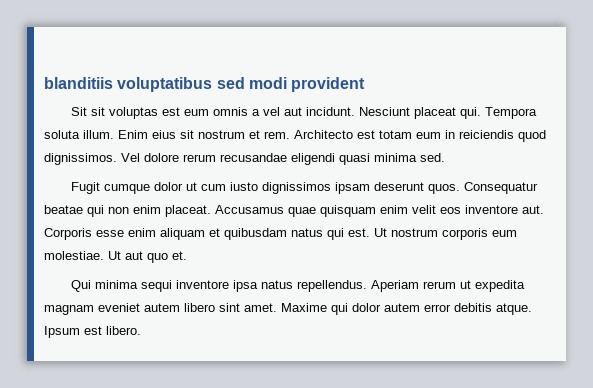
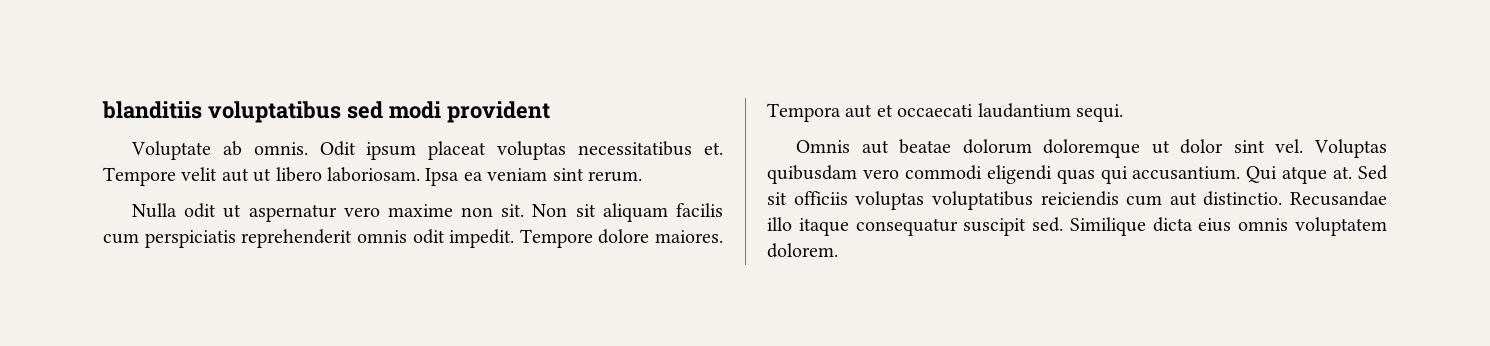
[71,107,538,119] [44,130,546,142] [44,153,445,165] [71,182,539,194] [44,205,544,217] [44,228,517,240] [44,251,187,263] [71,280,526,292] [44,303,532,315] [44,326,141,338] Sit sit voluptas est eum omnis a vel aut incidunt. Nesciunt placeat qui. Tempora soluta illum. Enim eius sit nostrum et rem. Architecto est totam eum in reiciendis quod dignissimos. Vel dolore rerum recusandae eligendi quasi minima sed. // Fugit cumque dolor ut cum iusto dignissimos ipsam deserunt quos. Consequatur beatae qui non enim placeat. Accusamus quae quisquam enim velit eos inventore aut. Corporis esse enim aliquam et quibusdam natus qui est. Ut nostrum corporis eum molestiae. Ut aut quo et. // Qui minima sequi inventore ipsa natus repellendus. Aperiam rerum ut expedita magnam eveniet autem libero sint amet. Maxime qui dolor autem error debitis atque. Ipsum est libero. -> [130,141,723,160] [103,167,642,186] [131,203,724,222] [103,229,723,248] [767,103,1123,122] [795,139,1387,158] [767,165,1388,184] [767,191,1387,210] [767,217,1387,236] [767,243,838,258] Voluptate ab omnis. Odit ipsum placeat voluptas necessitatibus et. Tempore velit aut ut libero laboriosam. Ipsa ea veniam sint rerum. // Nulla odit ut aspernatur vero maxime non sit. Non sit aliquam facilis cum perspiciatis reprehenderit omnis odit impedit. Tempore dolore maiores. Tempora aut et occaecati laudantium sequi. // Omnis aut beatae dolorum doloremque ut dolor sint vel. Voluptas quibusdam vero commodi eligendi quas qui accusantium. Qui atque at. Sed sit officiis voluptas voluptatibus reiciendis cum aut distinctio. Recusandae illo itaque consequatur suscipit sed. Similique dicta eius omnis voluptatem dolorem.

